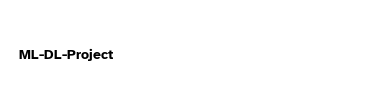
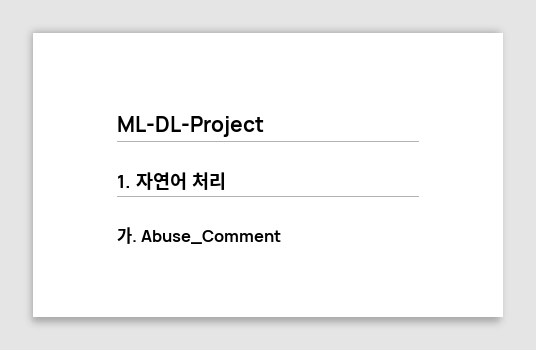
(113, 54) none -> [117,172,226,190] [117,227,282,244] // 1. 자연어 처리 // 가. Abuse_Comment

